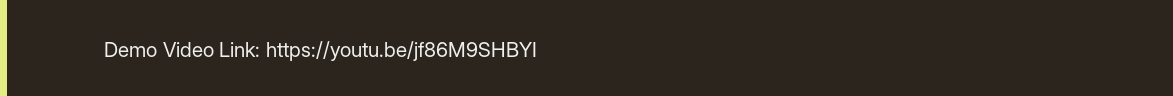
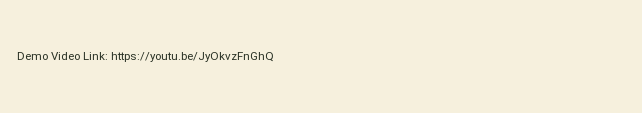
[265,41,537,61] https://youtu.be/jf86M9SHBYI -> [111,52,275,62] https://youtu.be/JyOkvzFnGhQ

